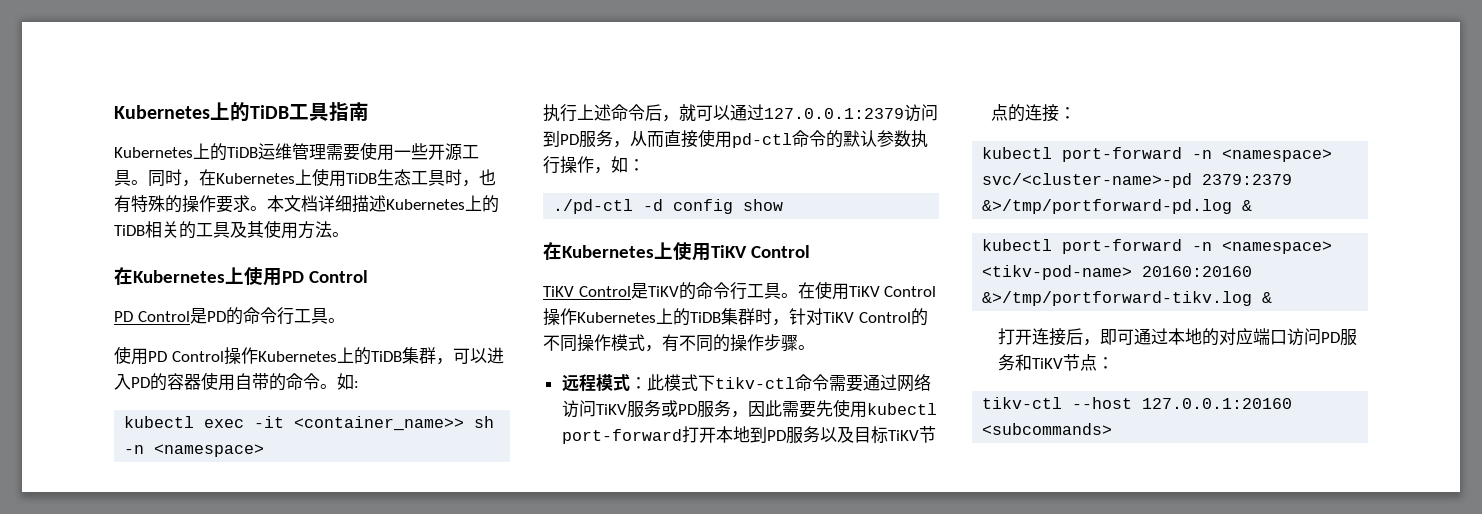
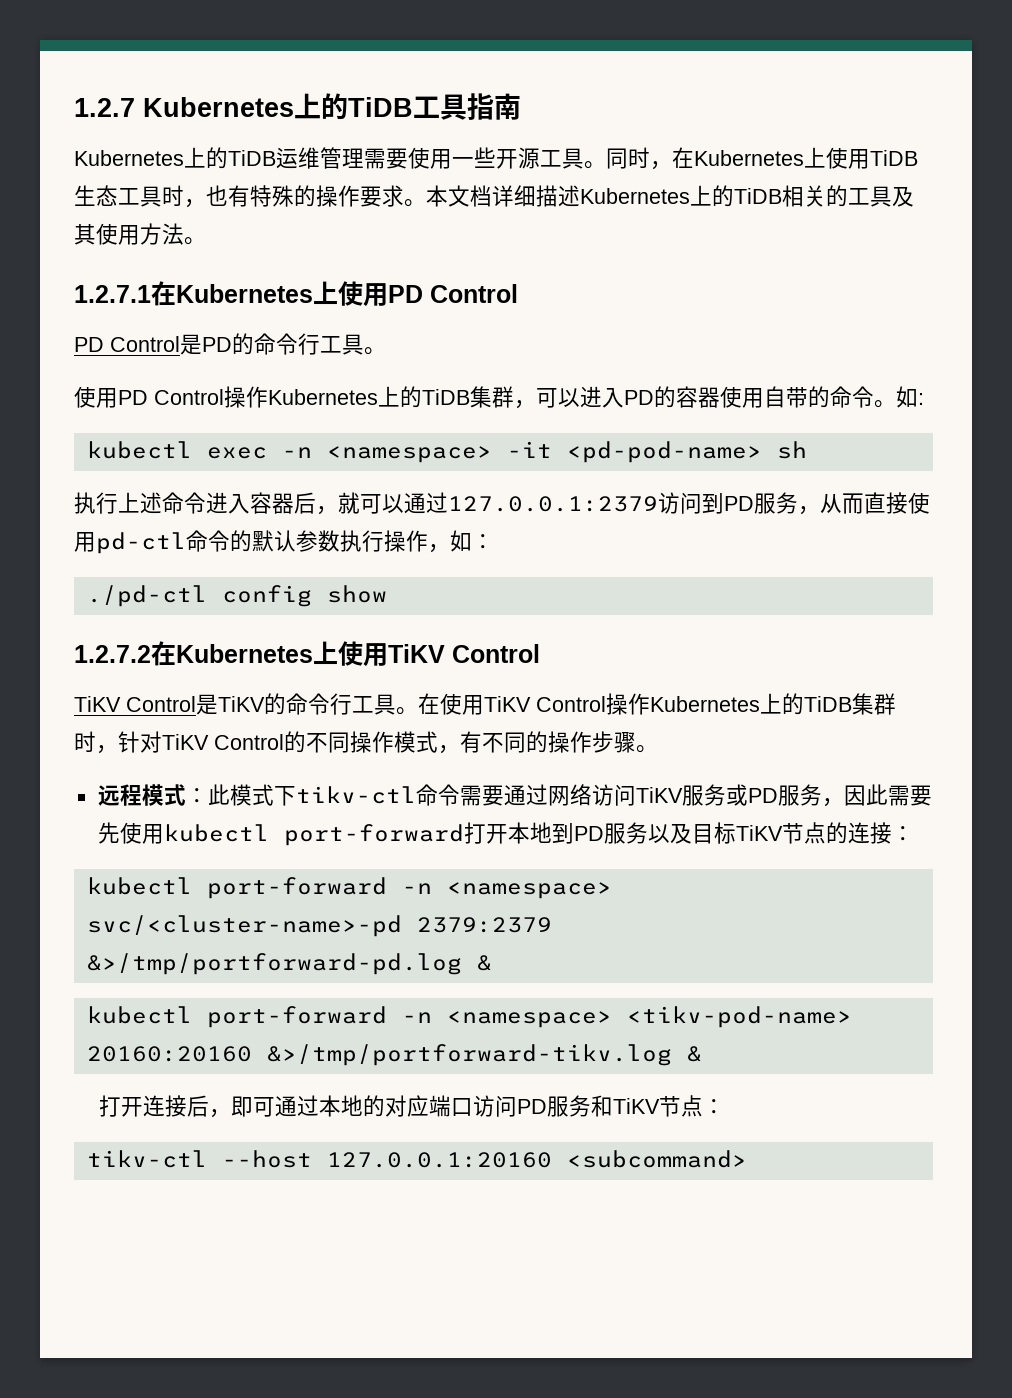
(114, 112) none -> [74,98,135,117] 1.2.7
(349, 234) none -> [74,285,151,303] 1.2.7.1
[254,416,495,431] [124,444,265,457] -it <container_name>> sh -n <namespace> -> [281,441,807,463] -n <namespace> -it <pd-pod-name> sh
(645, 112) none -> [206,492,294,514] 进入容器
[643,199,664,211] -d -> (207, 596) none
(784, 205) none -> [74,645,151,663] 1.2.7.2
[982,423,1113,435] <subcommands> -> [566,1150,747,1168] <subcommand>

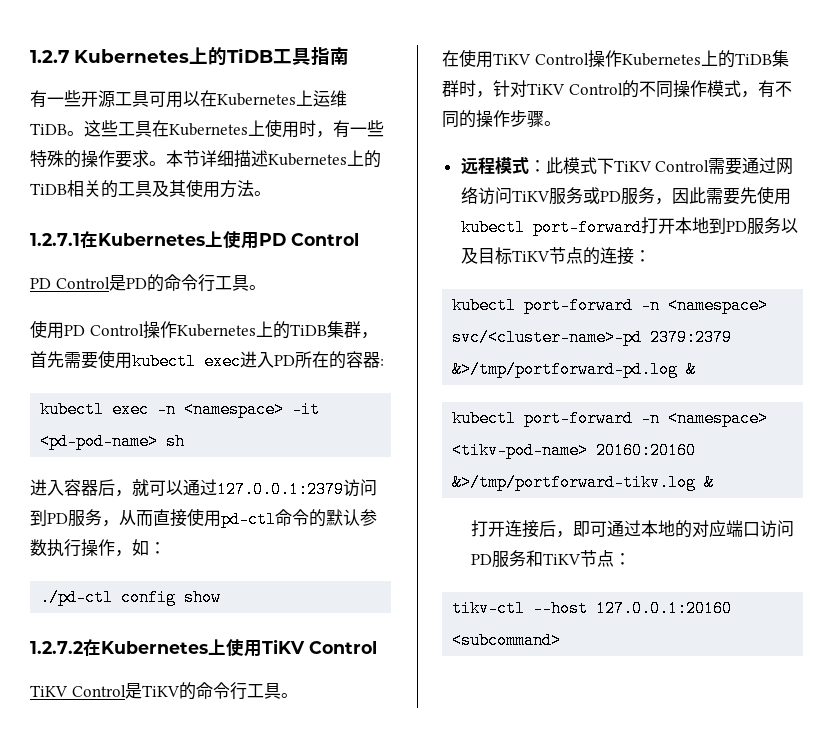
[74,147,918,170] [74,185,250,208] Kubernetes上的TiDB运维管理需要使用一些开源工具。同时，在Kubernetes上使用TiDB生态工具时，也有 -> [30,90,347,108] [30,119,384,138] 有一些开源工具可用以在Kubernetes上运维TiDB。这些工具在Kubernetes上使用时，有一些
[448,185,492,207] 文档 -> [183,150,200,167] 节
[536,386,918,408] 可以进入PD的容器使用自带的命令。如 -> [30,350,380,370] 首先需要使用kubectl exec进入PD所在的容器
[74,492,206,514] 执行上述命令 -> (186, 441) none
(418, 711) none -> (298, 695) //
[295,784,460,806] tikv-ctl命令 -> [613,160,710,172] TiKV Control

